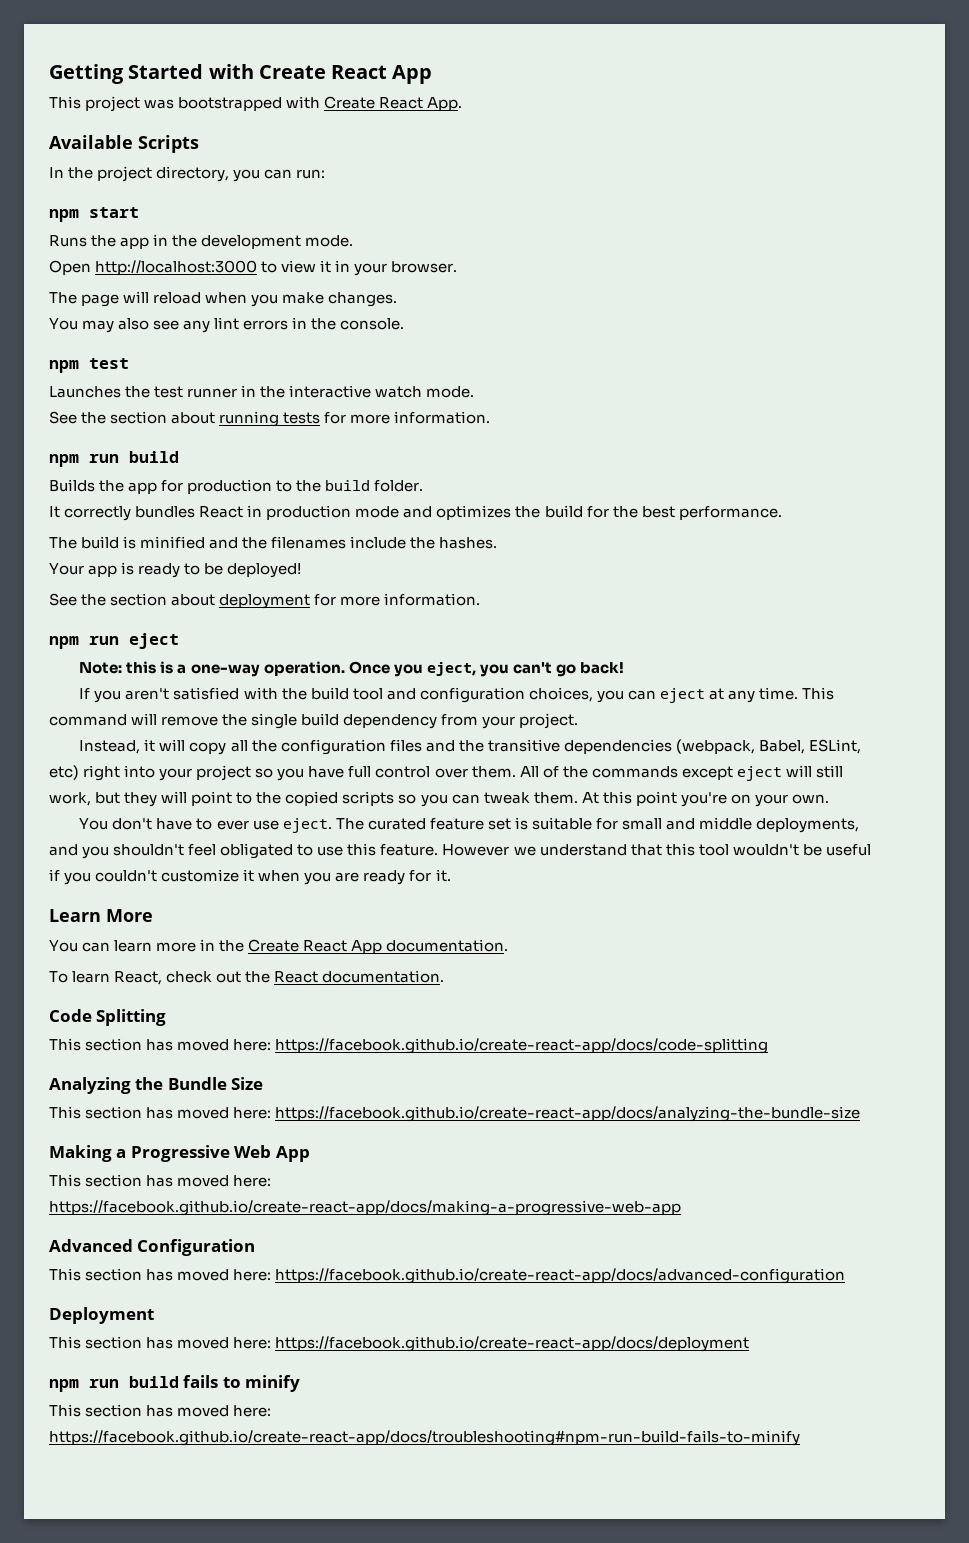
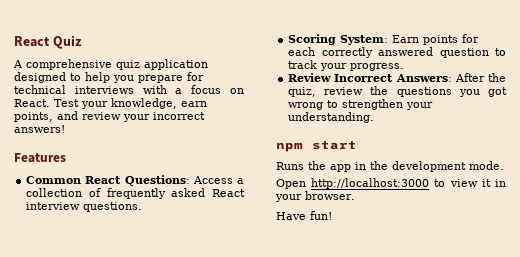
[49,64,433,84] [49,96,463,112] [49,135,199,153] [49,166,326,182] Getting Started with Create React App // This project was bootstrapped with Create React App. // Available Scripts // In the project directory, you can run: -> [14,35,82,49] [13,59,208,70] [14,72,204,83] [14,85,245,94] [14,98,207,109] [14,111,205,122] [14,125,65,133] [14,152,66,163] [26,175,244,186] [26,188,245,199] [26,202,143,212] [288,34,480,45] [288,47,506,58] [288,60,405,71] [288,73,506,82] [288,86,507,97] [288,99,434,110] [288,112,375,123] React Quiz // A comprehensive quiz application designed to help you prepare for technical interviews with a focus on React. Test your knowledge, earn points, and review your incorrect answers! // Features // Common React Questions: Access a collection of frequently asked React interview questions. // Scoring System: Earn points for each correctly answered question to track your progress. // Review Incorrect Answers: After the quiz, review the questions you got wrong to strengthen your understanding.
[49,291,398,307] [49,317,405,333] [49,358,129,373] [49,385,475,398] [49,411,491,427] [49,451,179,467] [49,479,424,494] [49,505,782,521] [49,536,498,549] [49,562,302,578] [49,593,481,609] [49,633,179,649] [79,661,624,677] [79,687,835,703] [49,713,579,729] [79,739,862,755] [49,765,843,781] [49,791,829,807] [79,817,860,833] [49,843,871,859] [49,869,451,885] [49,909,153,922] [49,939,509,954] [49,970,445,985] [49,1009,167,1026] [49,1038,769,1054] [49,1077,264,1094] [49,1106,861,1122] [49,1145,310,1162] [49,1174,272,1187] [49,1200,681,1216] [49,1239,256,1256] [49,1268,846,1284] [49,1307,154,1324] [49,1336,750,1352] [49,1375,301,1392] [49,1404,272,1417] [49,1430,800,1446] The page will reload when you make changes. // You may also see any lint errors in the console. // npm test // Launches the test runner in the interactive watch mode. // See the section about running tests for more information. // npm run build // Builds the app for production to the build folder. // It correctly bundles React in production mode and optimizes the build for the best performance. // The build is minified and the filenames include the hashes. // Your app is ready to be deployed! // See the section about deployment for more information. // npm run eject // Note: this is a one-way operation. Once you eject, you can't go back! // If you aren't satisfied with the build tool and configuration choices, you can eject at any time. This command will remove the single build dependency from your project. // Instead, it will copy all the configuration files and the transitive dependencies (webpack, Babel, ESLint, etc) right into your project so you have full control over them. All of the commands except eject will still work, but they will point to the copied scripts so you can tweak them. At this point you're on your own. // You don't have to ever use eject. The curated feature set is suitable for small and middle deployments, and you shouldn't feel obligated to use this feature. However we understand that this tool wouldn't be useful if you couldn't customize it when you are ready for it. // Learn More // You can learn more in the Create React App documentation. // To learn React, check out the React documentation. // Code Splitting // This section has moved here: https://facebook.github.io/create-react-app/docs/code-splitting // Analyzing the Bundle Size // This section has moved here: https://facebook.github.io/create-react-app/docs/analyzing-the-bundle-size // Making a Progressive Web App // This section has moved here: https://facebook.github.io/create-react-app/docs/making-a-progressive-web-app // Advanced Configuration // This section has moved here: https://facebook.github.io/create-react-app/docs/advanced-configuration // Deployment // This section has moved here: https://facebook.github.io/create-react-app/docs/deployment // npm run build fails to minify // This section has moved here: https://facebook.github.io/create-react-app/docs/troubleshooting#npm-run-build-fails-to-minify -> [276,211,332,220] Have fun!

